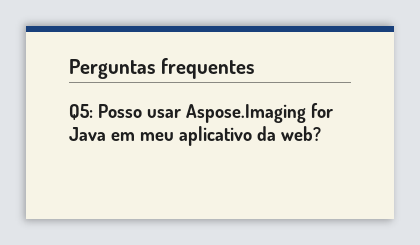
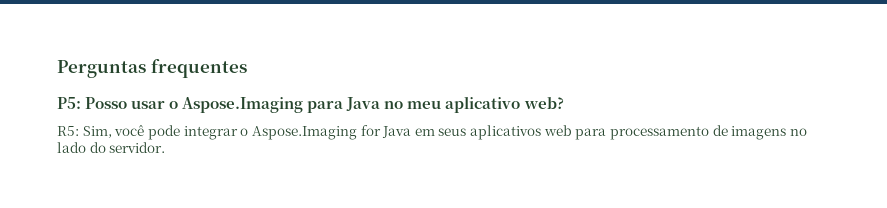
[69,104,93,120] Q5: -> [57,97,81,109] P5:
[185,103,333,123] [69,126,321,146] Aspose.Imaging for Java em meu aplicativo da web? -> [169,96,564,113] [57,124,807,140] [57,142,166,153] o Aspose.Imaging para Java no meu aplicativo web? // R5: Sim, você pode integrar o Aspose.Imaging for Java em seus aplicativos web para processamento de imagens no lado do servidor.

